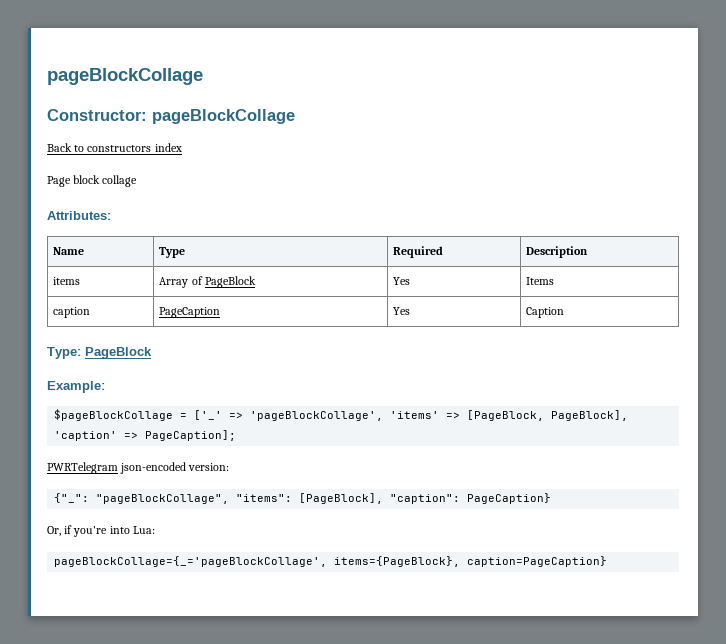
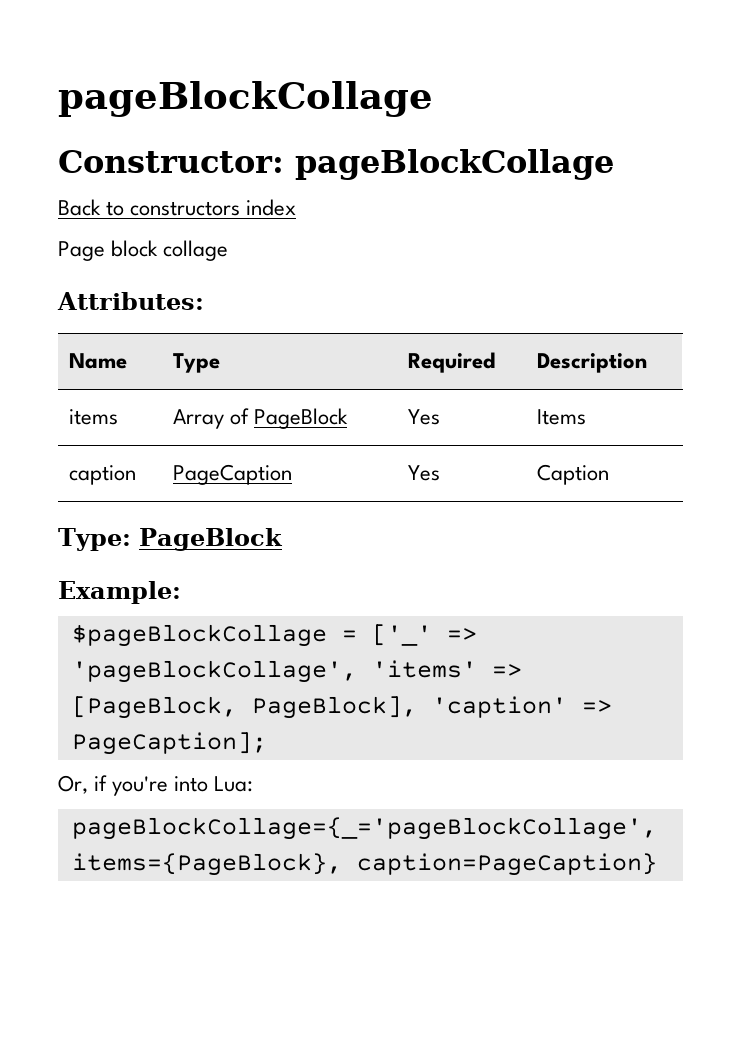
[47,462,230,474] [54,493,552,504] // PWRTelegram json-encoded version: // {"_": "pageBlockCollage", "items": [PageBlock], "caption": PageCaption} -> (267, 743) none

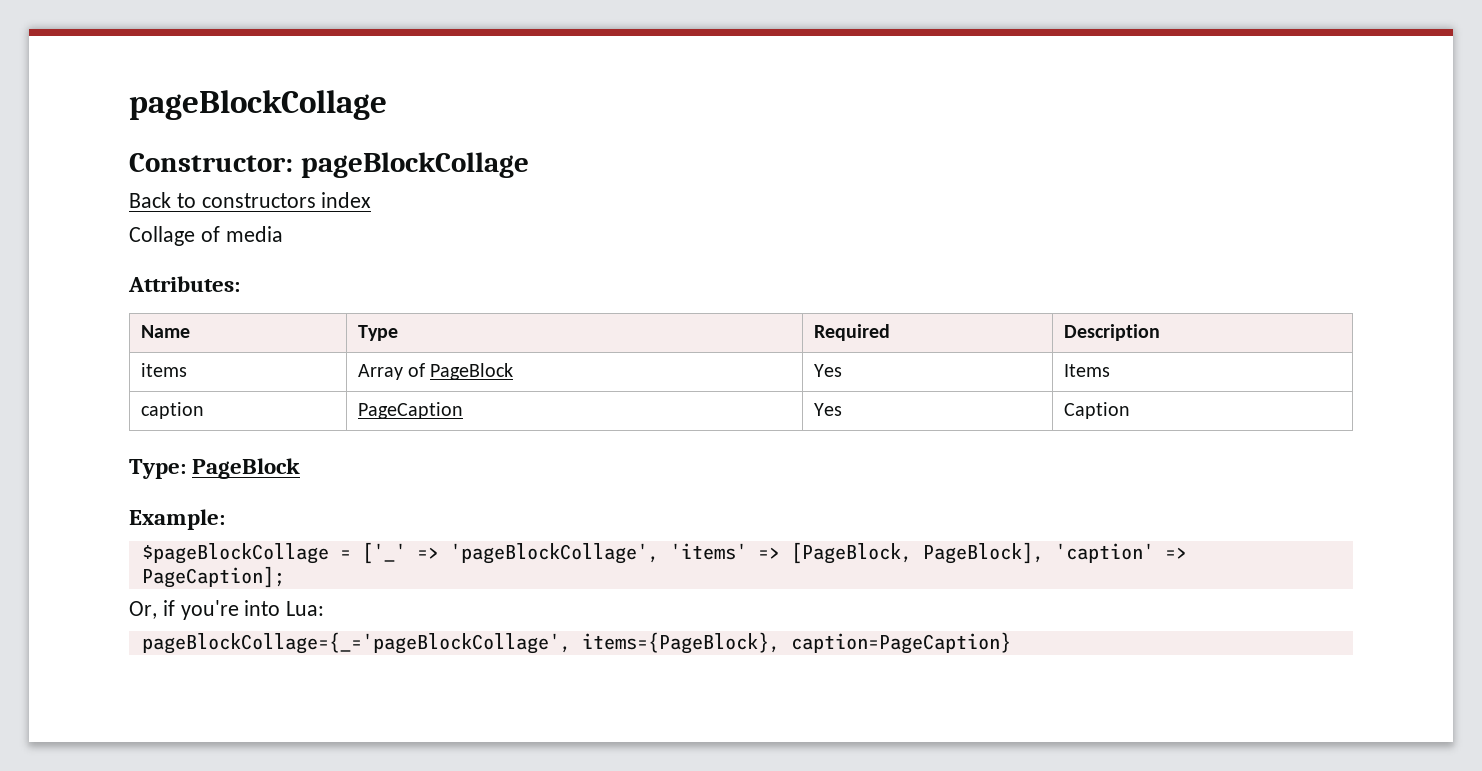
[58,240,229,261] Page block collage -> [129,226,283,246] Collage of media

